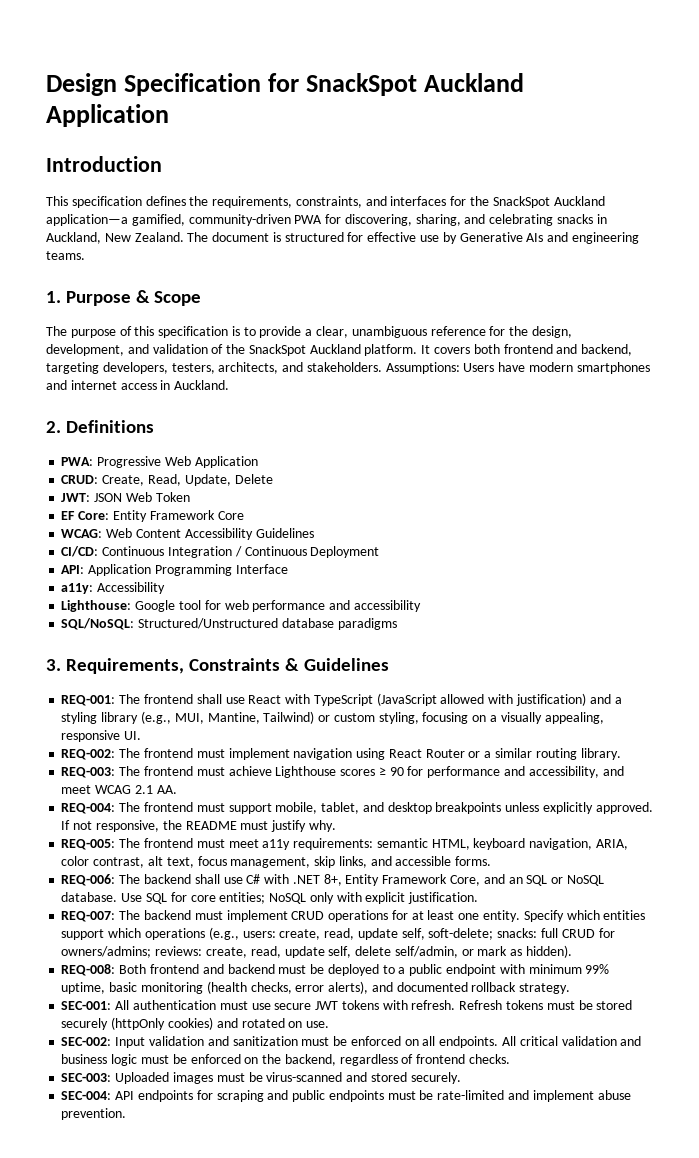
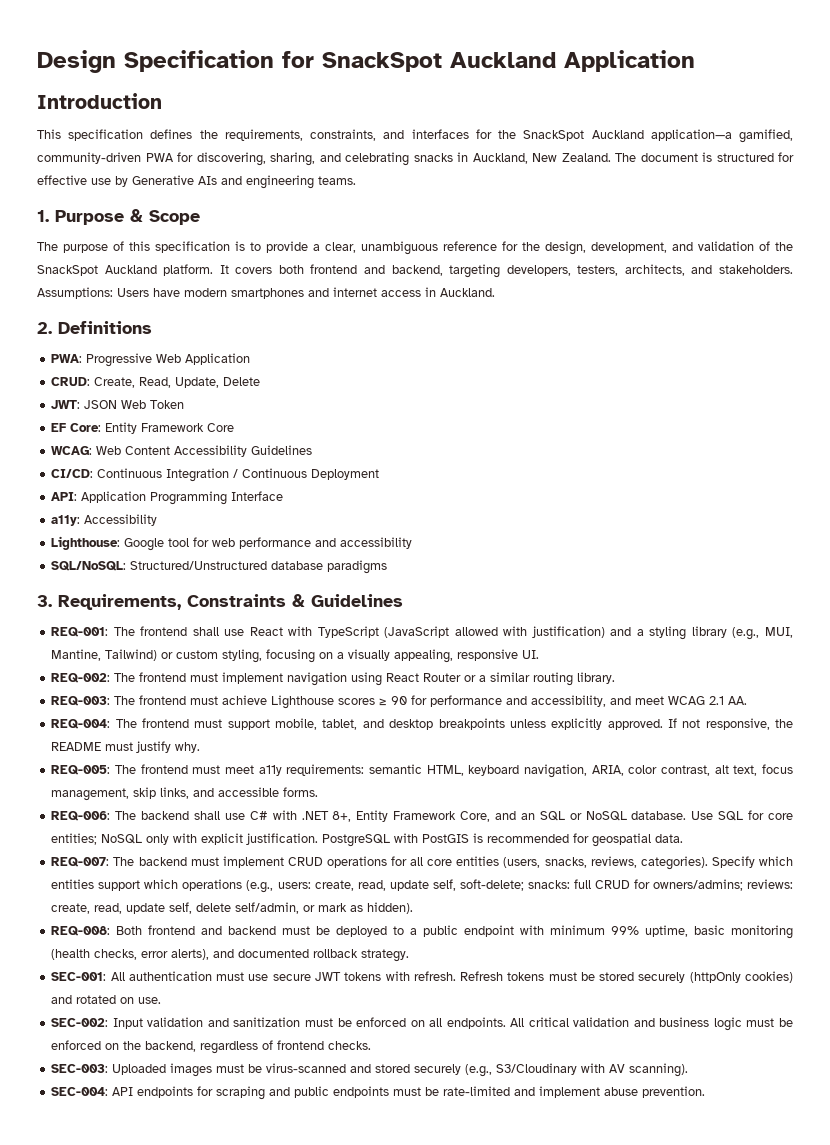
(479, 898) none -> [322,833,684,847] PostgreSQL with PostGIS is recommended for geospatial data.
[411,910,520,922] at least one entity. -> [410,856,708,870] all core entities (users, snacks, reviews, categories).
[410,1072,461,1084] securely. -> [414,1063,689,1077] securely (e.g., S3/Cloudinary with AV scanning).

